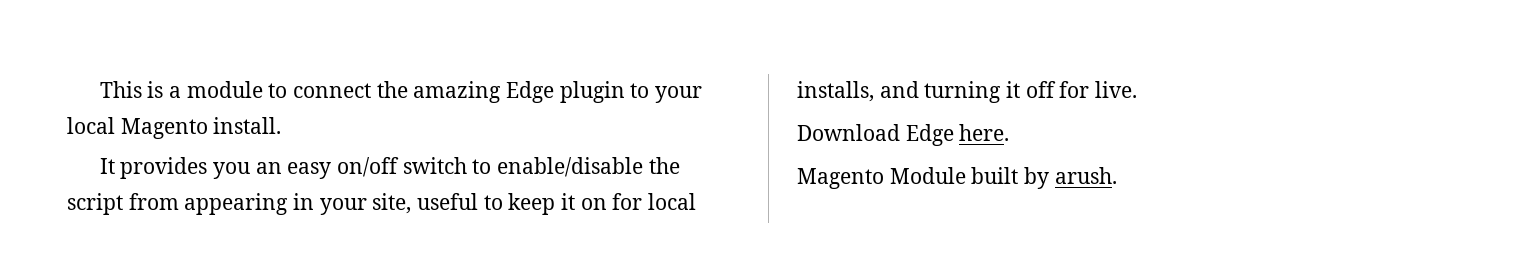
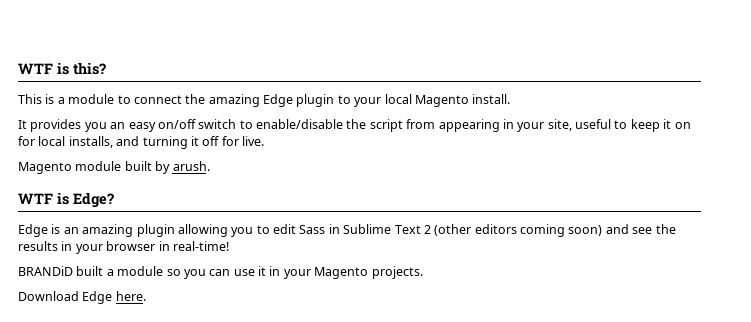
(99, 89) none -> [18,62,106,75] WTF is this? //
[797,124,1010,146] [797,167,1117,189] Download Edge here. // Magento Module built by arush. -> [18,161,210,174] [18,192,114,208] [18,224,676,237] [18,241,229,254] [18,266,423,279] [18,291,146,304] Magento module built by arush. // WTF is Edge? // Edge is an amazing plugin allowing you to edit Sass in Sublime Text 2 (other editors coming soon) and see the results in your browser in real-time! // BRANDiD built a module so you can use it in your Magento projects. // Download Edge here.

